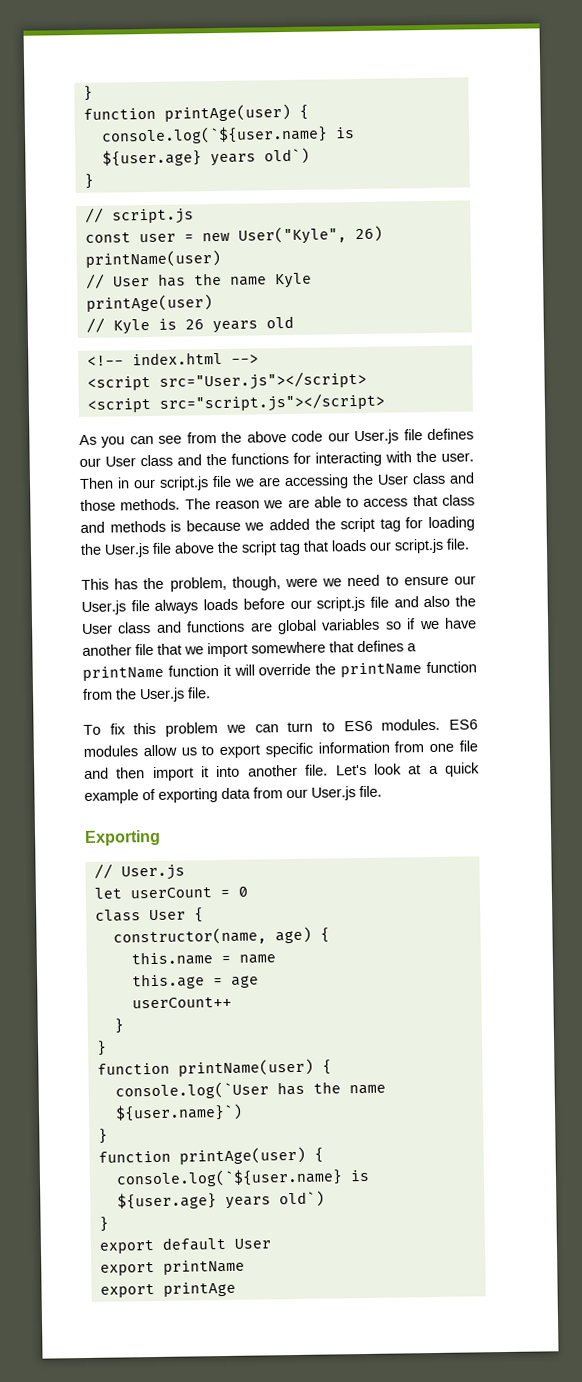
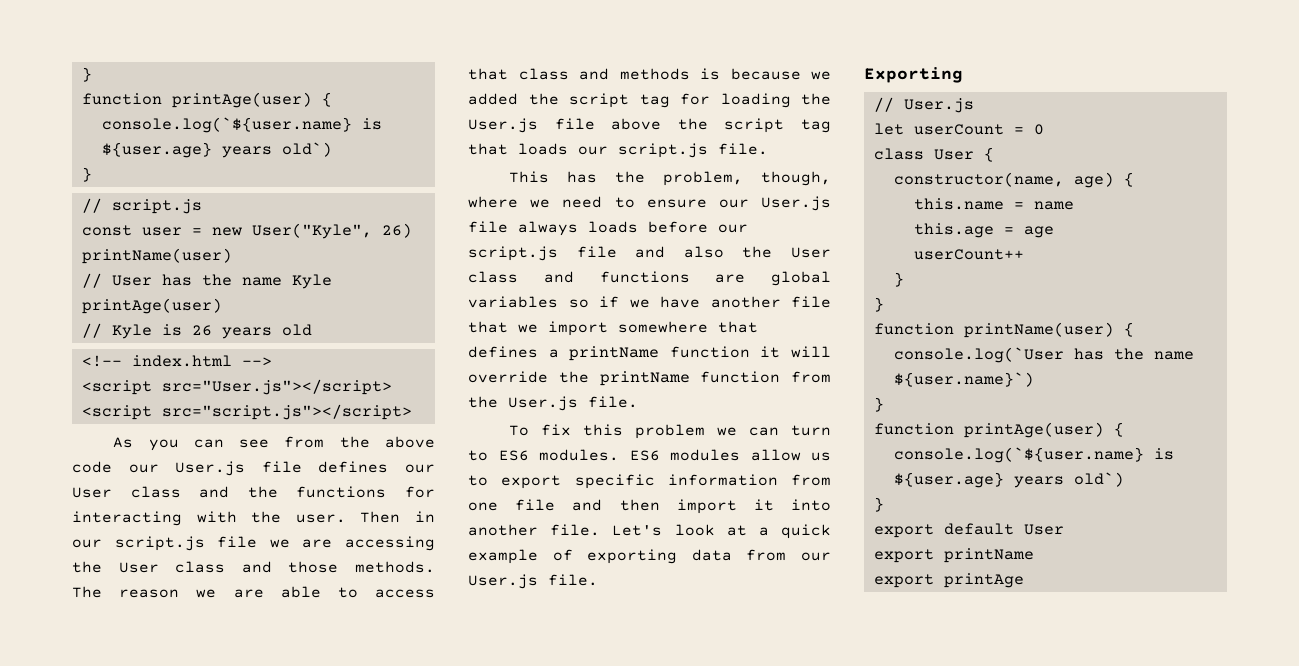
[285,577,318,588] were -> [468,196,518,208] where

